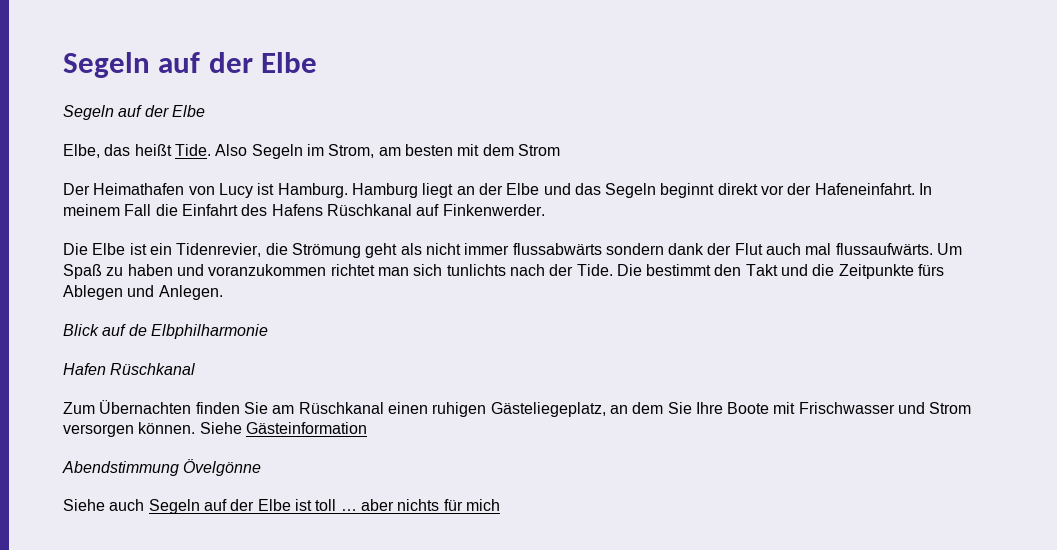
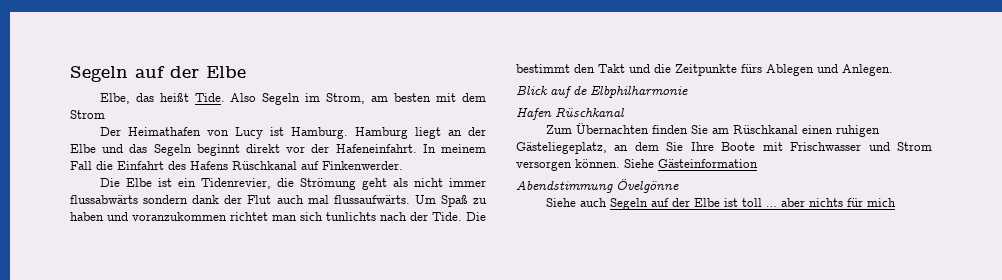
[63,52,318,78] [63,105,205,120] Segeln auf der Elbe // Segeln auf der Elbe -> [70,66,246,82] Segeln auf der Elbe

